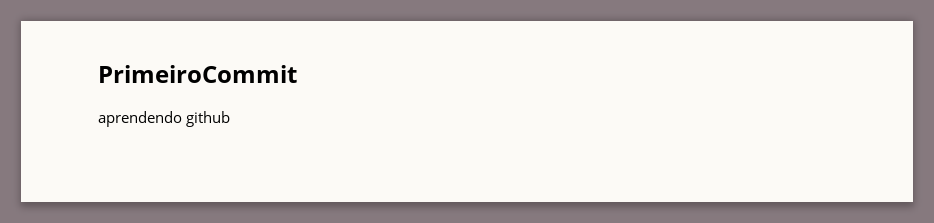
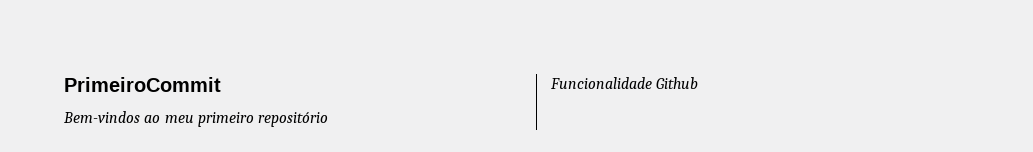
[98,111,231,127] aprendendo github -> [63,111,329,127] [550,77,699,89] Bem-vindos ao meu primeiro repositório // Funcionalidade Github

